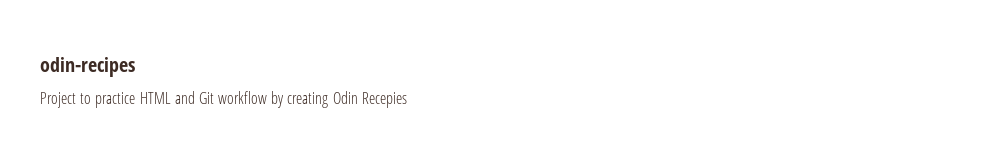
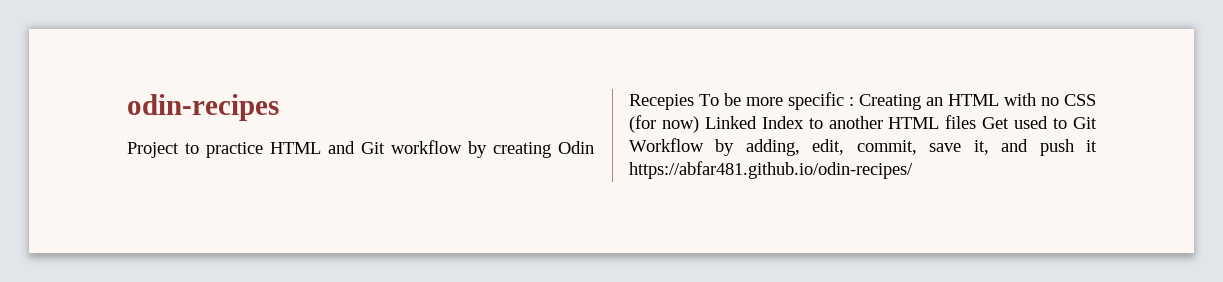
(407, 100) none -> [699,92,1096,110] [629,115,1097,133] [629,138,1097,156] [629,161,913,179] To be more specific : Creating an HTML with no CSS (for now) Linked Index to another HTML files Get used to Git Workflow by adding, edit, commit, save it, and push it https://abfar481.github.io/odin-recipes/

